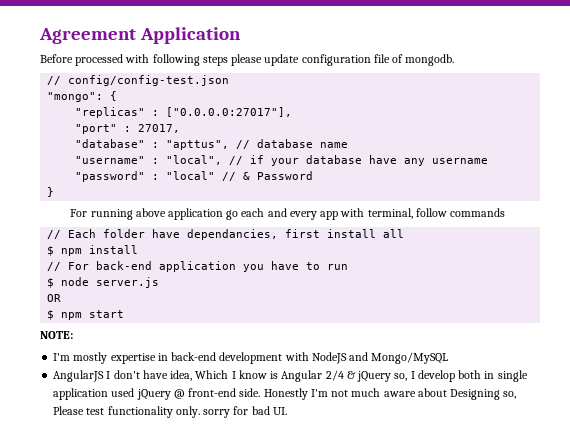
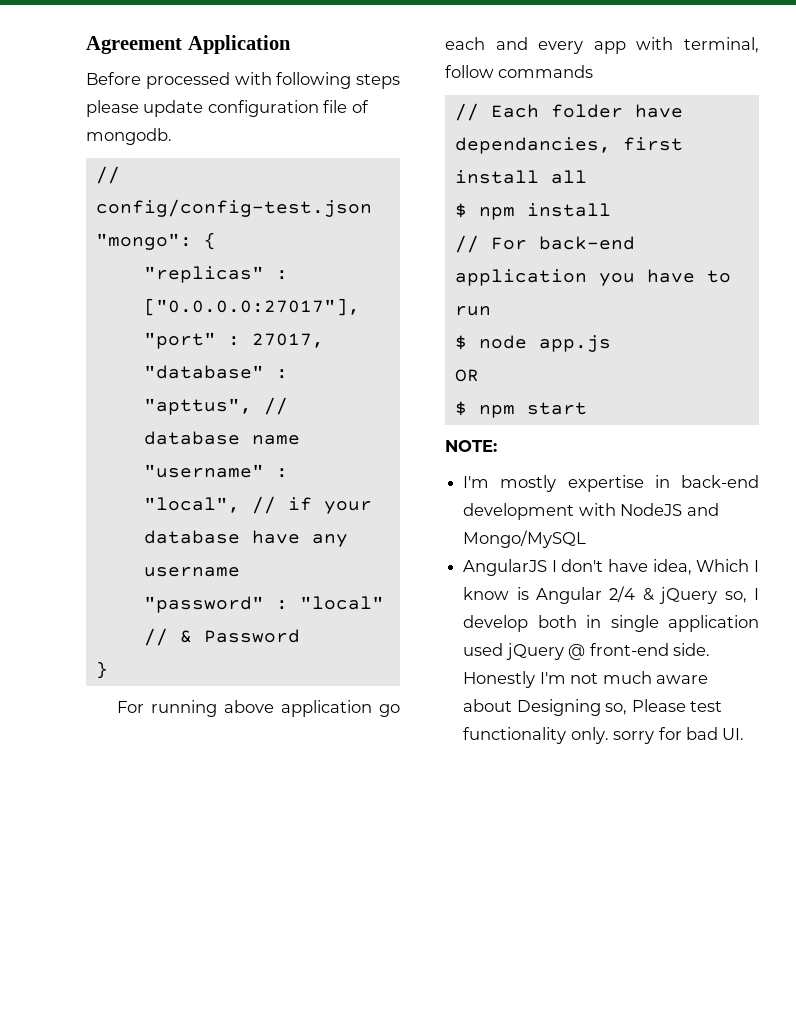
[96,277,160,288] server.js -> [538,335,611,352] app.js

